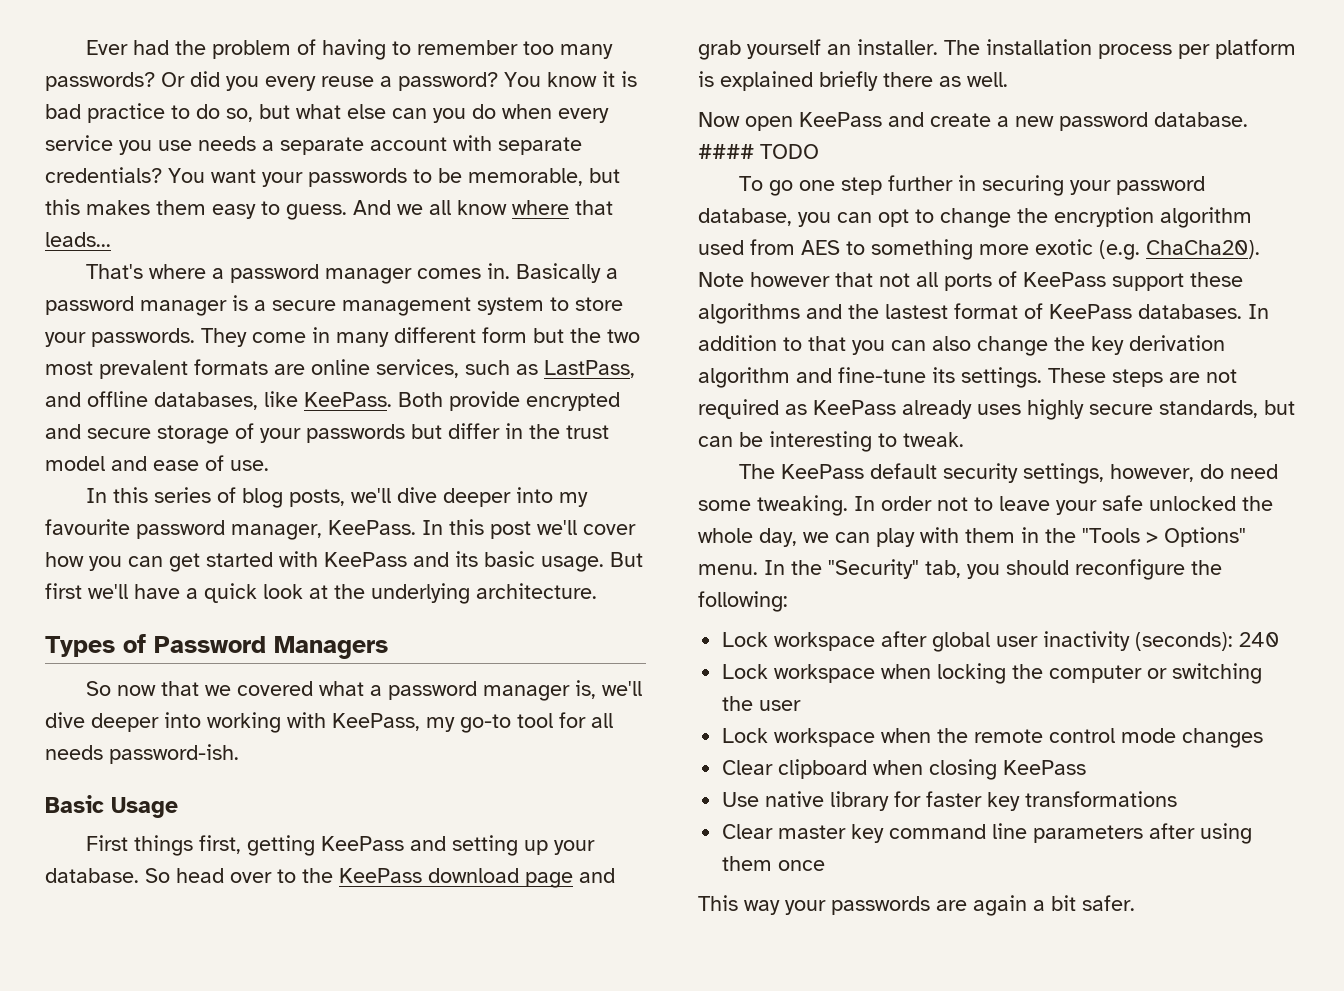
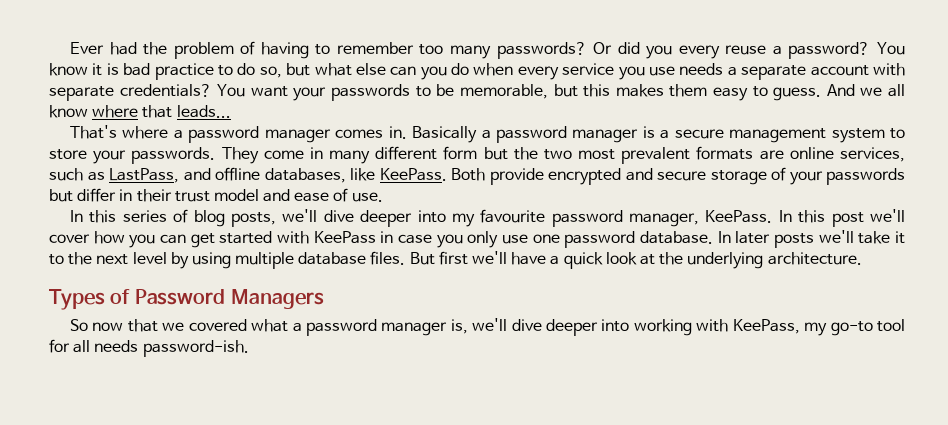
[529,424,560,439] the -> [136,189,172,202] their
[413,551,604,572] and its basic usage. -> [380,230,905,248] [49,251,406,269] in case you only use one password database. In later posts we'll take it to the next level by using multiple database files.
[45,795,178,818] [85,835,595,856] [45,868,615,888] [698,39,1296,60] [698,71,1008,91] [698,112,1248,131] [698,144,819,159] [738,175,1205,196] [698,207,1252,228] [698,239,1260,260] [698,271,1243,291] [698,303,1269,324] [698,335,1225,356] [698,367,1237,388] [698,399,1295,420] [698,431,964,452] [738,463,1278,484] [698,495,1273,516] [698,527,1246,547] [698,559,1222,580] [698,591,788,612] [722,631,1280,652] [722,663,1263,684] [722,696,802,711] [722,728,1264,748] [722,759,1087,780] [722,791,1178,811] [722,823,1253,844] [722,856,826,871] [698,895,1135,916] // Basic Usage // First things first, getting KeePass and setting up your database. So head over to the KeePass download page and grab yourself an installer. The installation process per platform is explained briefly there as well. // Now open KeePass and create a new password database. #### TODO // To go one step further in securing your password database, you can opt to change the encryption algorithm used from AES to something more exotic (e.g. ChaCha20). Note however that not all ports of KeePass support these algorithms and the lastest format of KeePass databases. In addition to that you can also change the key derivation algorithm and fine-tune its settings. These steps are not required as KeePass already uses highly secure standards, but can be interesting to tweak. // The KeePass default security settings, however, do need some tweaking. In order not to leave your safe unlocked the whole day, we can play with them in the "Tools > Options" menu. In the "Security" tab, you should reconfigure the following: // Lock workspace after global user inactivity (seconds): 240 // Lock workspace when locking the computer or switching the user // Lock workspace when the remote control mode changes // Clear clipboard when closing KeePass // Use native library for faster key transformations // Clear master key command line parameters after using them once // This way your passwords are again a bit safer. -> (249, 348) none

